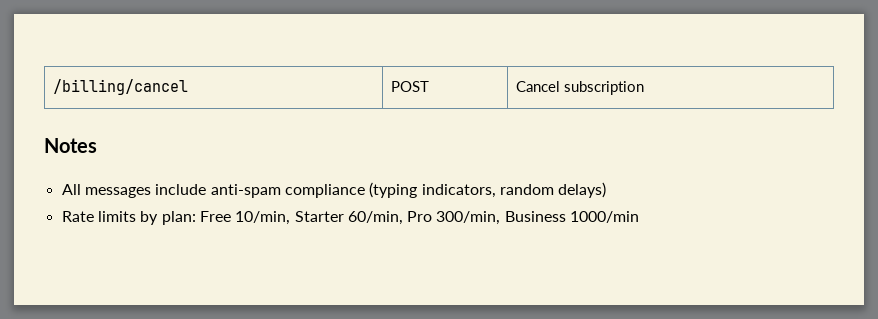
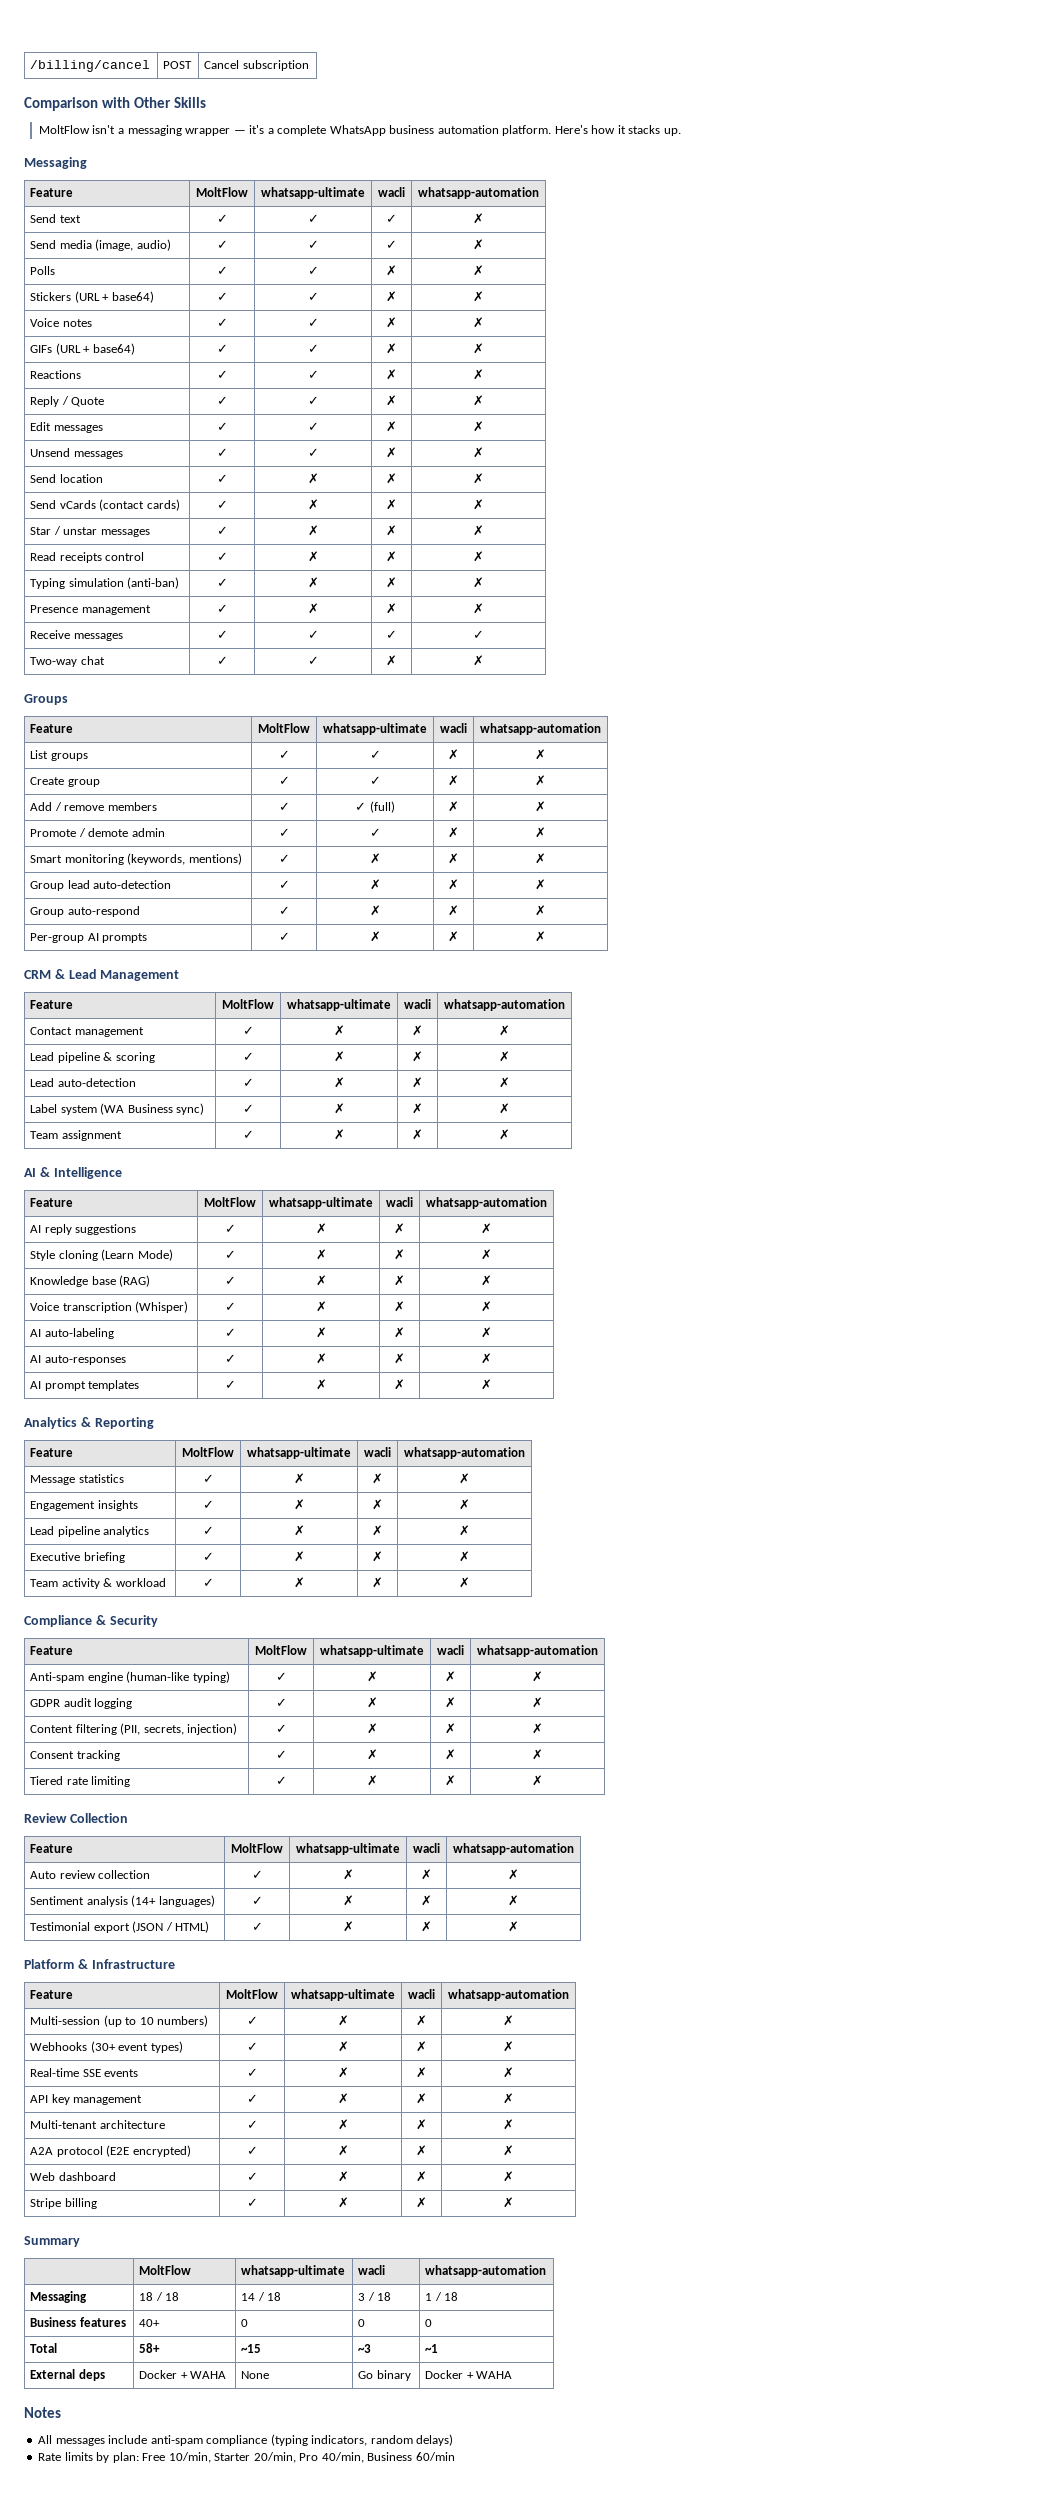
(645, 88) none -> [24,97,207,111] [38,125,681,136] [24,157,87,169] [30,188,74,197] [196,187,248,197] [261,187,365,199] [378,187,405,197] [418,187,539,199] [30,214,81,223] [216,214,228,223] [307,214,319,223] [386,214,397,223] [473,213,484,224] [30,239,171,251] [216,240,228,249] [307,240,319,249] [386,240,397,249] [473,239,484,250] [30,266,56,275] [216,266,228,275] [307,266,319,275] [386,265,397,276] [473,265,484,276] [30,291,154,303] [216,292,228,301] [307,292,319,301] [386,291,397,302] [473,291,484,302] [30,318,92,327] [216,318,228,327] [307,318,319,327] [386,317,397,328] [473,317,484,328] [30,343,135,355] [216,344,228,353] [307,344,319,353] [386,343,397,354] [473,343,484,354] [30,370,82,379] [216,370,228,379] [307,370,319,379] [386,369,397,380] [473,369,484,380] [30,396,105,407] [216,396,228,405] [307,396,319,405] [386,395,397,406] [473,395,484,406] [30,422,103,433] [216,422,228,431] [307,422,319,431] [386,421,397,432] [473,421,484,432] [30,448,123,459] [216,448,228,457] [307,448,319,457] [386,447,397,458] [473,447,484,458] [30,474,103,483] [216,474,228,483] [307,473,319,484] [386,473,397,484] [473,473,484,484] [30,499,180,511] [216,500,228,509] [307,499,319,510] [386,499,397,510] [473,499,484,510] [30,526,150,537] [216,526,228,535] [307,525,319,536] [386,525,397,536] [473,525,484,536] [30,552,145,563] [216,552,228,561] [307,551,319,562] [386,551,397,562] [473,551,484,562] [30,577,180,589] [216,578,228,587] [307,577,319,588] [386,577,397,588] [473,577,484,588] [30,605,151,615] [216,604,228,613] [307,603,319,614] [386,603,397,614] [473,603,484,614] [30,630,123,641] [216,630,228,639] [307,630,319,639] [386,630,397,639] [473,630,484,639] [30,656,105,667] [216,656,228,665] [307,656,319,665] [386,655,397,666] [473,655,484,666] [24,694,68,705] [30,724,74,733] [258,723,310,733] [323,723,427,735] [440,723,467,733] [480,723,601,735] [30,750,88,761] [278,750,290,759] [369,750,381,759] [448,749,459,760] [535,749,546,760] [30,777,100,787] [278,776,290,785] [369,776,381,785] [448,775,459,786] [535,775,546,786] [30,802,157,811] [278,802,290,811] [355,801,395,813] [448,801,459,812] [535,801,546,812] [30,828,165,837] [278,828,290,837] [369,828,381,837] [448,827,459,838] [535,827,546,838] [30,853,242,865] [278,854,290,863] [369,853,381,864] [448,853,459,864] [535,853,546,864] [30,880,172,891] [278,880,290,889] [369,879,381,890] [448,879,459,890] [535,879,546,890] [30,906,140,917] [278,906,290,915] [369,905,381,916] [448,905,459,916] [535,905,546,916] [30,933,148,943] [278,932,290,941] [369,931,381,942] [448,931,459,942] [535,931,546,942] [24,969,180,981] [30,1000,74,1009] [222,999,274,1009] [287,999,391,1011] [404,999,431,1009] [444,999,565,1011] [30,1027,144,1037] [242,1026,254,1035] [333,1025,345,1036] [412,1025,423,1036] [499,1025,510,1036] [30,1052,155,1063] [242,1052,254,1061] [333,1051,345,1062] [412,1051,423,1062] [499,1051,510,1062] [30,1078,136,1087] [242,1078,254,1087] [333,1077,345,1088] [412,1077,423,1088] [499,1077,510,1088] [30,1103,205,1115] [242,1104,254,1113] [333,1103,345,1114] [412,1103,423,1114] [499,1103,510,1114] [30,1130,122,1141] [242,1130,254,1139] [333,1129,345,1140] [412,1129,423,1140] [499,1129,510,1140] [24,1167,122,1179] [30,1198,74,1207] [204,1197,256,1207] [269,1197,373,1209] [386,1197,413,1207] [426,1197,547,1209] [30,1224,137,1235] [224,1224,236,1233] [315,1223,327,1234] [394,1223,405,1234] [481,1223,492,1234] [30,1249,173,1261] [224,1250,236,1259] [315,1249,327,1260] [394,1249,405,1260] [481,1249,492,1260] [30,1275,151,1287] [224,1276,236,1285] [315,1275,327,1286] [394,1275,405,1286] [481,1275,492,1286] [30,1301,189,1313] [224,1302,236,1311] [315,1301,327,1312] [394,1301,405,1312] [481,1301,492,1312] [30,1328,114,1339] [224,1328,236,1337] [315,1327,327,1338] [394,1327,405,1338] [481,1327,492,1338] [30,1355,126,1365] [224,1354,236,1363] [315,1353,327,1364] [394,1353,405,1364] [481,1353,492,1364] [30,1380,140,1391] [224,1380,236,1389] [315,1379,327,1390] [394,1379,405,1390] [481,1379,492,1390] [24,1417,154,1429] [30,1448,74,1457] [182,1447,234,1457] [247,1447,351,1459] [364,1447,391,1457] [404,1447,525,1459] [30,1474,124,1485] [202,1474,214,1483] [293,1473,305,1484] [372,1473,383,1484] [459,1473,470,1484] [30,1500,138,1511] [202,1500,214,1509] [293,1499,305,1510] [372,1499,383,1510] [459,1499,470,1510] [30,1526,150,1537] [202,1526,214,1535] [293,1525,305,1536] [372,1525,383,1536] [459,1525,470,1536] [30,1552,125,1563] [202,1552,214,1561] [293,1551,305,1562] [372,1551,383,1562] [459,1551,470,1562] [30,1578,166,1589] [202,1578,214,1587] [293,1577,305,1588] [372,1577,383,1588] [459,1577,470,1588] [24,1615,158,1627] [30,1646,74,1655] [255,1645,307,1655] [320,1645,424,1657] [437,1645,464,1655] [477,1645,598,1657] [30,1671,230,1683] [275,1672,287,1681] [366,1671,378,1682] [445,1671,456,1682] [532,1671,543,1682] [30,1698,133,1709] [275,1698,287,1707] [366,1697,378,1708] [445,1697,456,1708] [532,1697,543,1708] [30,1723,238,1735] [275,1724,287,1733] [366,1723,378,1734] [445,1723,456,1734] [532,1723,543,1734] [30,1750,120,1761] [275,1750,287,1759] [366,1749,378,1760] [445,1749,456,1760] [532,1749,543,1760] [30,1776,131,1787] [275,1776,287,1785] [366,1775,378,1786] [445,1775,456,1786] [532,1775,543,1786] [24,1813,128,1823] [30,1844,74,1853] [231,1843,283,1853] [296,1843,400,1855] [413,1843,440,1853] [453,1843,574,1855] [30,1870,151,1879] [251,1870,263,1879] [342,1869,354,1880] [421,1869,432,1880] [508,1869,519,1880] [30,1895,215,1907] [251,1896,263,1905] [342,1895,354,1906] [421,1895,432,1906] [508,1895,519,1906] [30,1921,210,1933] [251,1922,263,1931] [342,1921,354,1932] [421,1921,432,1932] [508,1921,519,1932] [24,1959,175,1969] [30,1990,74,1999] [226,1989,278,1999] [291,1989,395,2001] [408,1989,435,1999] [448,1989,569,2001] [30,2015,209,2027] [246,2016,258,2025] [337,2015,349,2026] [416,2015,427,2026] [503,2015,514,2026] [30,2041,183,2053] [246,2042,258,2051] [337,2041,349,2052] [416,2041,427,2052] [503,2041,514,2052] [30,2068,139,2077] [246,2068,258,2077] [337,2067,349,2078] [416,2067,427,2078] [503,2067,514,2078] [30,2094,143,2105] [246,2094,258,2103] [337,2093,349,2104] [416,2093,427,2104] [503,2093,514,2104] [30,2120,165,2129] [246,2120,258,2129] [337,2119,349,2130] [416,2119,427,2130] [503,2119,514,2130] [30,2145,191,2157] [246,2146,258,2155] [337,2145,349,2156] [416,2145,427,2156] [503,2145,514,2156] [30,2172,116,2181] [246,2172,258,2181] [337,2171,349,2182] [416,2171,427,2182] [503,2171,514,2182] [30,2198,97,2209] [246,2198,258,2207] [337,2197,349,2208] [416,2197,427,2208] [503,2197,514,2208] [24,2236,80,2247] [139,2265,192,2275] [241,2265,346,2277] [358,2265,386,2275] [425,2265,547,2277] [30,2291,88,2303] [139,2292,180,2301] [241,2292,282,2301] [358,2292,392,2301] [425,2292,459,2301] [30,2317,126,2327] [139,2319,161,2327] [241,2319,249,2327] [358,2319,366,2327] [425,2319,433,2327] [30,2343,58,2353] [139,2343,161,2353] [241,2344,262,2353] [358,2344,372,2353] [425,2344,439,2353] [30,2369,105,2381] [139,2370,227,2379] [241,2371,270,2379] [358,2370,411,2381] [425,2370,513,2379] // Comparison with Other Skills // MoltFlow isn't a messaging wrapper — it's a complete WhatsApp business automation platform. Here's how it stacks up. // Messaging // Feature | MoltFlow | whatsapp-ultimate | wacli | whatsapp-automation // Send text | ✓ | ✓ | ✓ | ✗ // Send media (image, audio) | ✓ | ✓ | ✓ | ✗ // Polls | ✓ | ✓ | ✗ | ✗ // Stickers (URL + base64) | ✓ | ✓ | ✗ | ✗ // Voice notes | ✓ | ✓ | ✗ | ✗ // GIFs (URL + base64) | ✓ | ✓ | ✗ | ✗ // Reactions | ✓ | ✓ | ✗ | ✗ // Reply / Quote | ✓ | ✓ | ✗ | ✗ // Edit messages | ✓ | ✓ | ✗ | ✗ // Unsend messages | ✓ | ✓ | ✗ | ✗ // Send location | ✓ | ✗ | ✗ | ✗ // Send vCards (contact cards) | ✓ | ✗ | ✗ | ✗ // Star / unstar messages | ✓ | ✗ | ✗ | ✗ // Read receipts control | ✓ | ✗ | ✗ | ✗ // Typing simulation (anti-ban) | ✓ | ✗ | ✗ | ✗ // Presence management | ✓ | ✗ | ✗ | ✗ // Receive messages | ✓ | ✓ | ✓ | ✓ // Two-way chat | ✓ | ✓ | ✗ | ✗ // Groups // Feature | MoltFlow | whatsapp-ultimate | wacli | whatsapp-automation // List groups | ✓ | ✓ | ✗ | ✗ // Create group | ✓ | ✓ | ✗ | ✗ // Add / remove members | ✓ | ✓ (full) | ✗ | ✗ // Promote / demote admin | ✓ | ✓ | ✗ | ✗ // Smart monitoring (keywords, mentions) | ✓ | ✗ | ✗ | ✗ // Group lead auto-detection | ✓ | ✗ | ✗ | ✗ // Group auto-respond | ✓ | ✗ | ✗ | ✗ // Per-group AI prompts | ✓ | ✗ | ✗ | ✗ // CRM & Lead Management // Feature | MoltFlow | whatsapp-ultimate | wacli | whatsapp-automation // Contact management | ✓ | ✗ | ✗ | ✗ // Lead pipeline & scoring | ✓ | ✗ | ✗ | ✗ // Lead auto-detection | ✓ | ✗ | ✗ | ✗ // Label system (WA Business sync) | ✓ | ✗ | ✗ | ✗ // Team assignment | ✓ | ✗ | ✗ | ✗ // AI & Intelligence // Feature | MoltFlow | whatsapp-ultimate | wacli | whatsapp-automation // AI reply suggestions | ✓ | ✗ | ✗ | ✗ // Style cloning (Learn Mode) | ✓ | ✗ | ✗ | ✗ // Knowledge base (RAG) | ✓ | ✗ | ✗ | ✗ // Voice transcription (Whisper) | ✓ | ✗ | ✗ | ✗ // AI auto-labeling | ✓ | ✗ | ✗ | ✗ // AI auto-responses | ✓ | ✗ | ✗ | ✗ // AI prompt templates | ✓ | ✗ | ✗ | ✗ // Analytics & Reporting // Feature | MoltFlow | whatsapp-ultimate | wacli | whatsapp-automation // Message statistics | ✓ | ✗ | ✗ | ✗ // Engagement insights | ✓ | ✗ | ✗ | ✗ // Lead pipeline analytics | ✓ | ✗ | ✗ | ✗ // Executive briefing | ✓ | ✗ | ✗ | ✗ // Team activity & workload | ✓ | ✗ | ✗ | ✗ // Compliance & Security // Feature | MoltFlow | whatsapp-ultimate | wacli | whatsapp-automation // Anti-spam engine (human-like typing) | ✓ | ✗ | ✗ | ✗ // GDPR audit logging | ✓ | ✗ | ✗ | ✗ // Content filtering (PII, secrets, injection) | ✓ | ✗ | ✗ | ✗ // Consent tracking | ✓ | ✗ | ✗ | ✗ // Tiered rate limiting | ✓ | ✗ | ✗ | ✗ // Review Collection // Feature | MoltFlow | whatsapp-ultimate | wacli | whatsapp-automation // Auto review collection | ✓ | ✗ | ✗ | ✗ // Sentiment analysis (14+ languages) | ✓ | ✗ | ✗ | ✗ // Testimonial export (JSON / HTML) | ✓ | ✗ | ✗ | ✗ // Platform & Infrastructure // Feature | MoltFlow | whatsapp-ultimate | wacli | whatsapp-automation // Multi-session (up to 10 numbers) | ✓ | ✗ | ✗ | ✗ // Webhooks (30+ event types) | ✓ | ✗ | ✗ | ✗ // Real-time SSE events | ✓ | ✗ | ✗ | ✗ // API key management | ✓ | ✗ | ✗ | ✗ // Multi-tenant architecture | ✓ | ✗ | ✗ | ✗ // A2A protocol (E2E encrypted) | ✓ | ✗ | ✗ | ✗ // Web dashboard | ✓ | ✗ | ✗ | ✗ // Stripe billing | ✓ | ✗ | ✗ | ✗ // Summary // | MoltFlow | whatsapp-ultimate | wacli | whatsapp-automation // Messaging | 18 / 18 | 14 / 18 | 3 / 18 | 1 / 18 // Business features | 40+ | 0 | 0 | 0 // Total | 58+ | ~15 | ~3 | ~1 // External deps | Docker + WAHA | None | Go binary | Docker + WAHA
[347,211,640,225] 60/min, Pro 300/min, Business 1000/min -> [253,2452,455,2463] 20/min, Pro 40/min, Business 60/min

